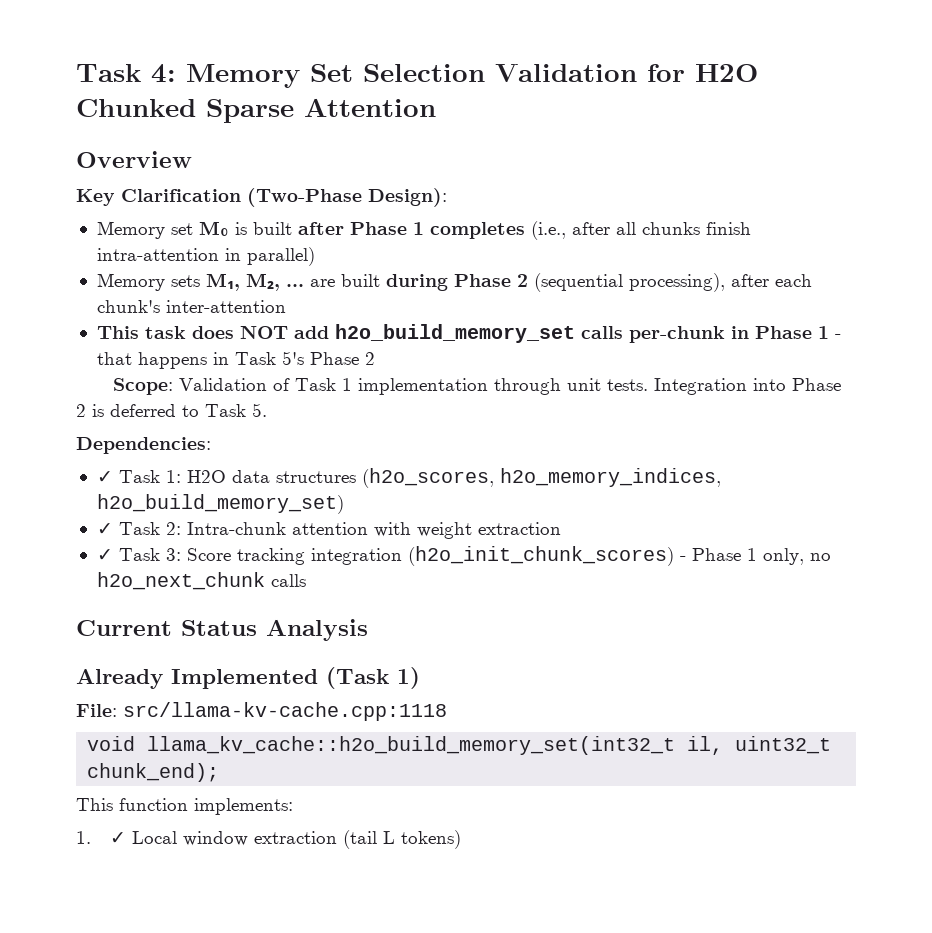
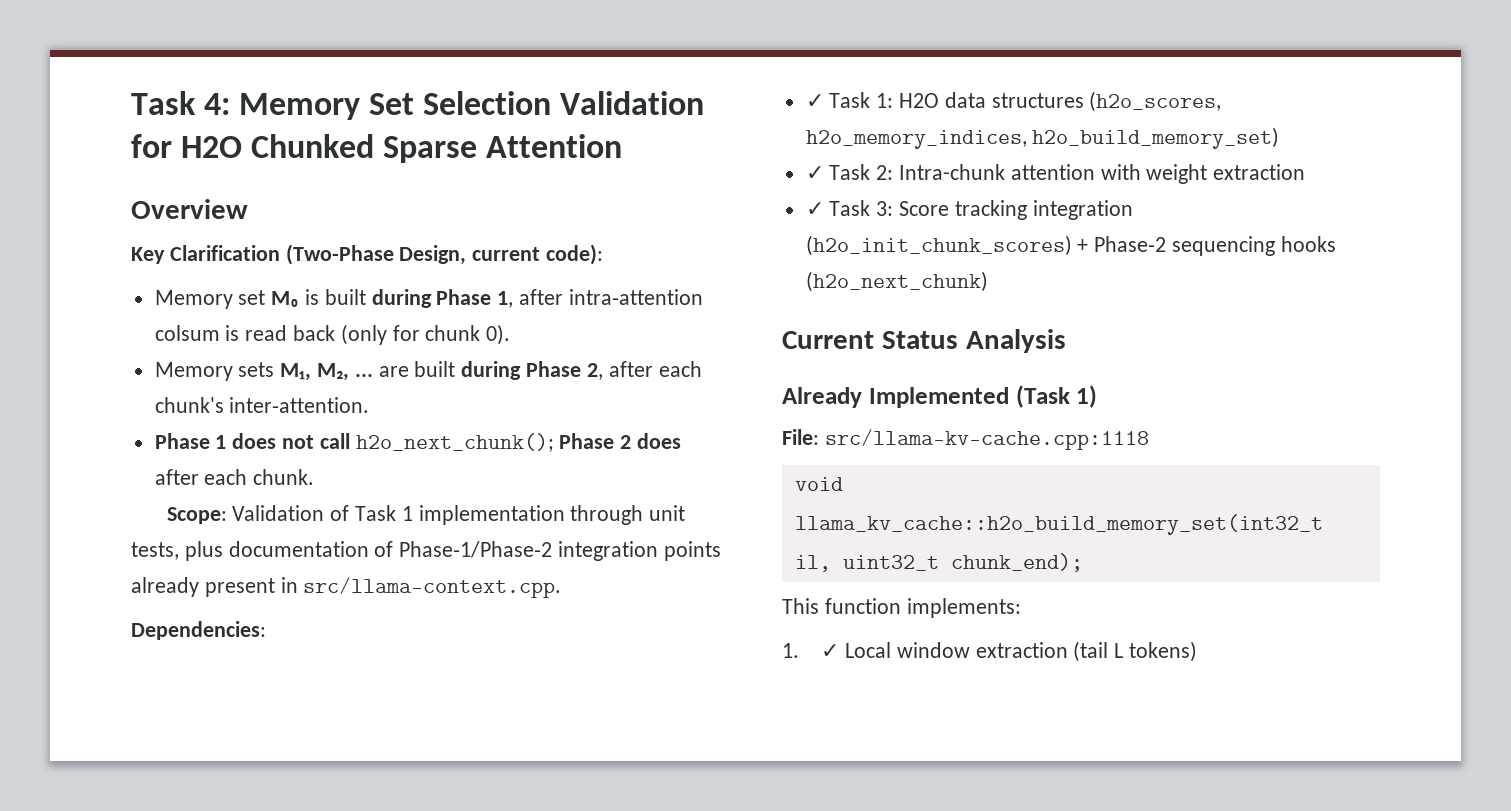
[368,188,447,207] Design): -> [399,244,604,265] Design, current code):
[297,221,751,240] [96,247,315,266] after Phase 1 completes (i.e., after all chunks finish intra-attention in parallel) -> [371,289,703,308] [154,324,511,345] during Phase 1, after intra‑attention colsum is read back (only for chunk 0).
[516,273,812,292] [96,300,286,313] [96,324,841,343] [96,351,375,369] 2 (sequential processing), after each chunk's inter-attention // This task does NOT add h2o_build_memory_set calls per-chunk in Phase 1 - that happens in Task 5's Phase 2 -> [586,361,702,380] [154,397,370,413] [154,433,682,452] [154,469,315,485] 2, after each chunk's inter‑attention. // Phase 1 does not call h2o_next_chunk(); Phase 2 does after each chunk.
[607,378,842,395] [76,403,267,417] tests. Integration into Phase 2 is deferred to Task 5. -> [131,541,721,561] [131,577,562,598] tests, plus documentation of Phase‑1/Phase‑2 integration points already present in src/llama-context.cpp.
[679,548,831,565] [96,572,306,590] - Phase 1 only, no h2o_next_chunk calls -> [1077,236,1336,256] [805,271,988,292] + Phase‑2 sequencing hooks (h2o_next_chunk)

